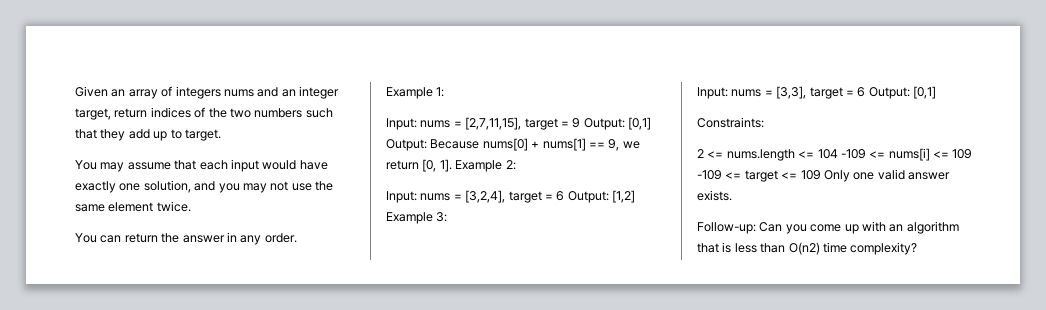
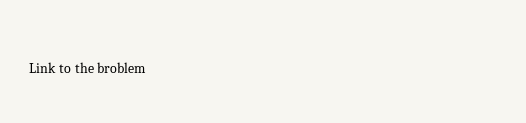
[75,86,339,99] [75,107,333,120] [75,129,221,141] [75,159,328,172] [75,180,333,193] [75,201,191,212] [75,232,297,245] [386,87,445,99] [386,117,651,130] [386,138,640,151] [386,159,516,172] [386,190,635,203] [386,212,448,224] [697,86,936,99] [697,117,764,128] [697,148,973,161] [697,169,950,182] [697,190,732,201] [697,221,959,234] [697,242,918,255] Given an array of integers nums and an integer target, return indices of the two numbers such that they add up to target. // You may assume that each input would have exactly one solution, and you may not use the same element twice. // You can return the answer in any order. // Example 1: // Input: nums = [2,7,11,15], target = 9 Output: [0,1] Output: Because nums[0] + nums[1] == 9, we return [0, 1]. Example 2: // Input: nums = [3,2,4], target = 6 Output: [1,2] Example 3: // Input: nums = [3,3], target = 6 Output: [0,1] // Constraints: // 2 <= nums.length <= 104 -109 <= nums[i] <= 109 -109 <= target <= 109 Only one valid answer exists. // Follow-up: Can you come up with an algorithm that is less than O(n2) time complexity? -> [29,62,147,73] Link to the broblem

